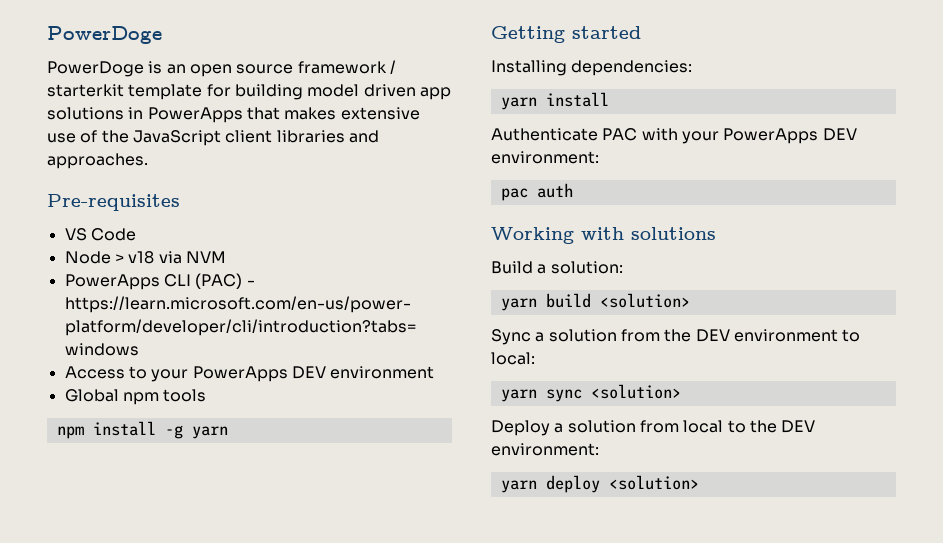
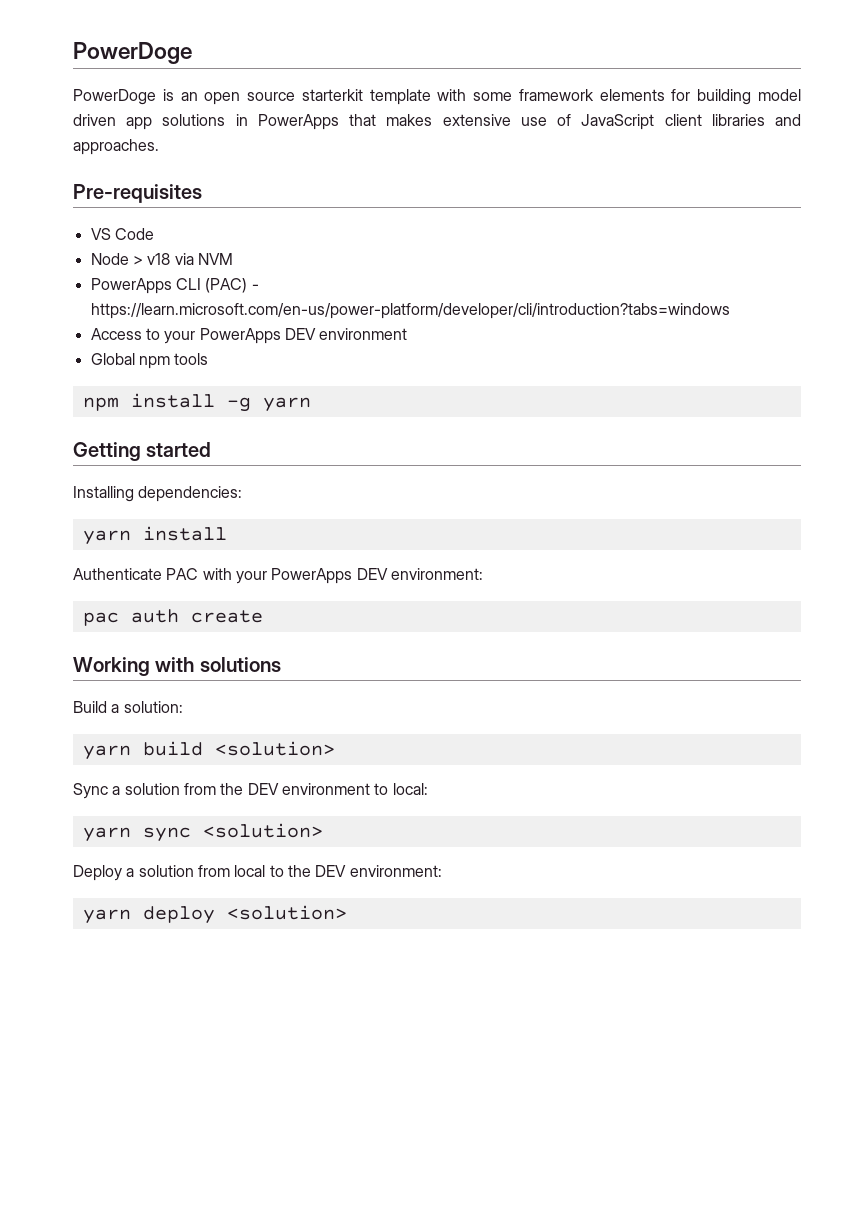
[297,60,396,74] [47,84,203,100] framework / starterkit template -> [301,89,665,105] starterkit template with some framework elements
[101,130,129,143] the -> (572, 120) none
(573, 190) none -> [190,610,263,623] create

